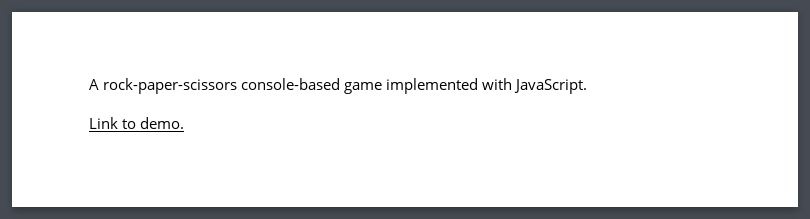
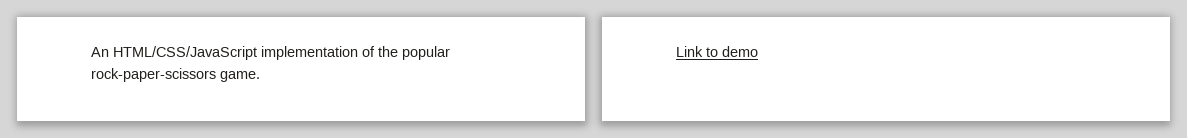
[89,78,588,94] A rock-paper-scissors console-based game implemented with JavaScript. -> [91,46,450,60] [91,68,260,82] An HTML/CSS/JavaScript implementation of the popular rock-paper-scissors game.
[140,117,185,129] demo. -> [722,46,758,57] demo

